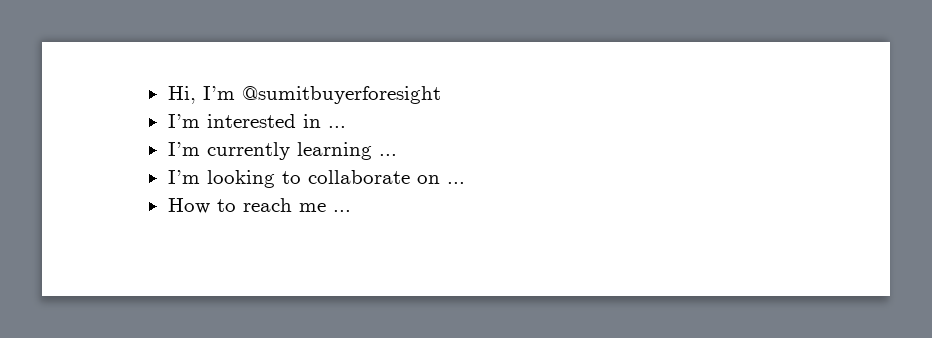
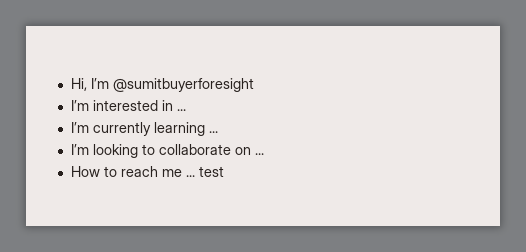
(351, 211) none -> [198,166,224,177] test

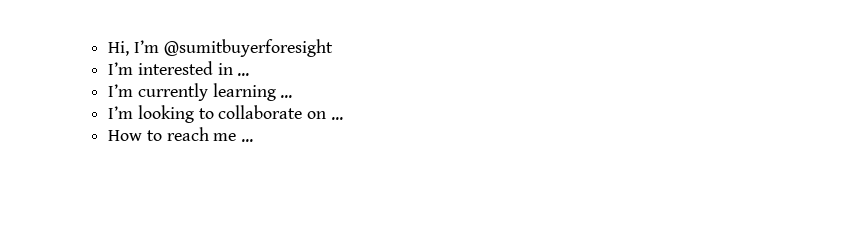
[198,166,224,177] test -> (254, 140) none

